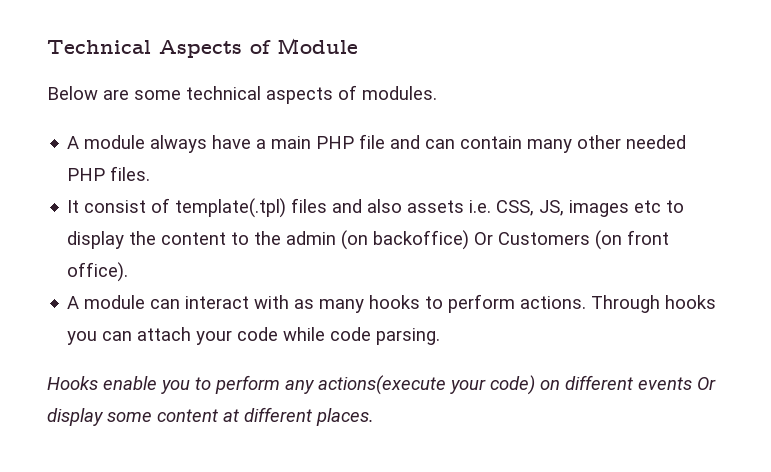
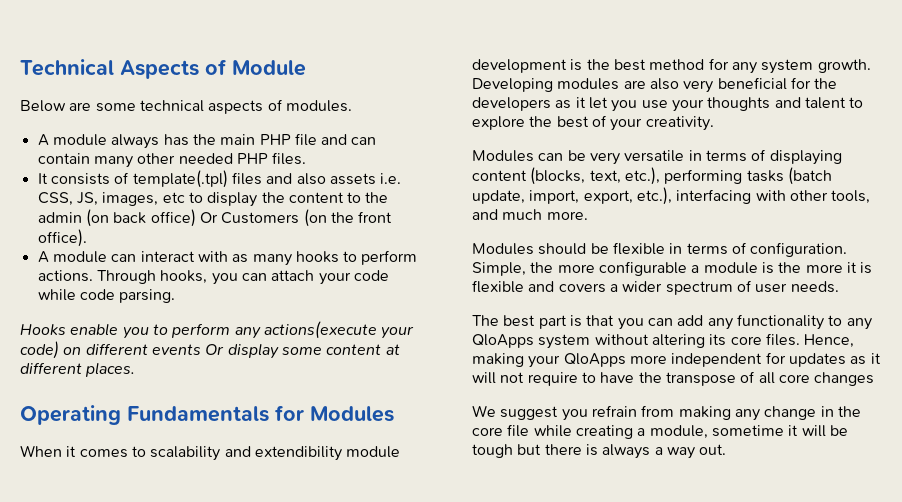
[212,135,267,149] have a -> [163,134,216,146] has the
[84,200,147,213] consist -> [50,173,110,185] consists
[569,200,630,217] images -> [102,192,159,206] images,
[373,230,470,250] backoffice) -> [113,209,196,227] back office)
(623, 240) none -> [330,212,354,223] the
[665,295,717,309] hooks -> [160,270,208,284] hooks,
(374, 417) none -> [20,405,394,425] [20,445,401,461] [472,58,871,74] [472,77,838,93] [472,97,864,112] [472,115,714,131] [472,149,842,165] [472,167,832,185] [472,187,871,205] [472,209,588,220] [472,242,848,257] [472,261,873,276] [472,280,839,295] [472,314,872,330] [472,333,855,349] [472,352,881,368] [472,371,875,386] [472,405,861,421] [472,424,848,439] [472,444,727,459] // Operating Fundamentals for Modules // When it comes to scalability and extendibility module development is the best method for any system growth. Developing modules are also very beneficial for the developers as it let you use your thoughts and talent to explore the best of your creativity. // Modules can be very versatile in terms of displaying content (blocks, text, etc.), performing tasks (batch update, import, export, etc.), interfacing with other tools, and much more. // Modules should be flexible in terms of configuration. Simple, the more configurable a module is the more it is flexible and covers a wider spectrum of user needs. // The best part is that you can add any functionality to any QloApps system without altering its core files. Hence, making your QloApps more independent for updates as it will not require to have the transpose of all core changes // We suggest you refrain from making any change in the core file while creating a module, sometime it will be tough but there is always a way out.

